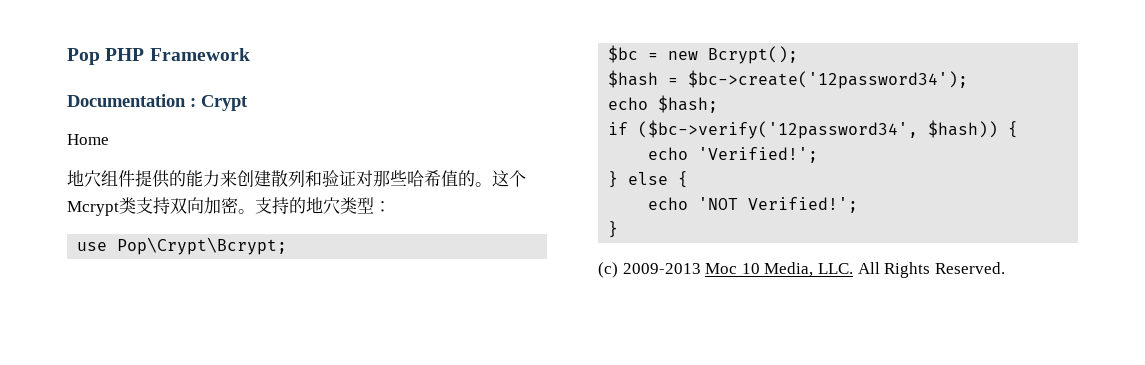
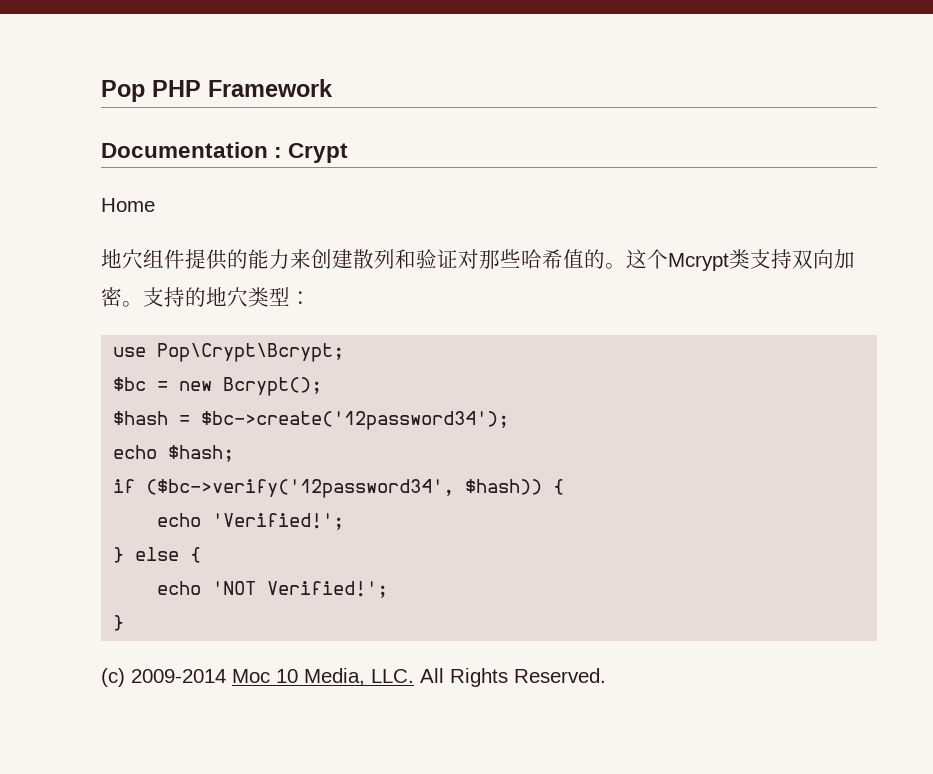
[622,263,701,274] 2009-2013 -> [131,669,226,683] 2009-2014

